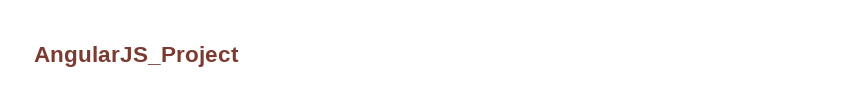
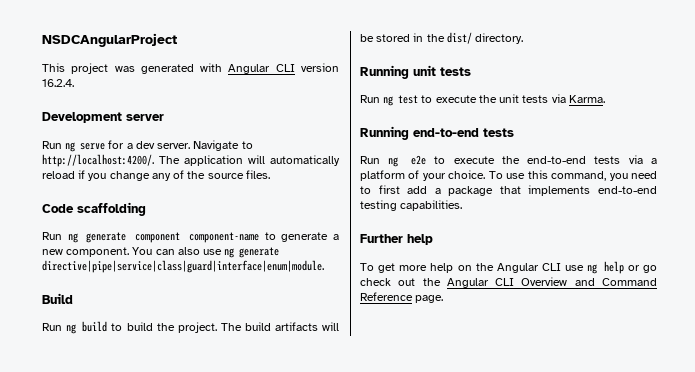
[34,46,239,67] AngularJS_Project -> [42,33,177,47] [42,63,339,74] [42,79,74,87] [42,112,164,123] [42,140,253,152] [42,154,340,167] [42,170,270,181] [42,202,146,216] [42,232,339,243] [42,247,280,258] [42,260,324,273] [42,293,73,304] [42,321,339,334] [360,32,524,44] [360,65,471,79] [360,94,605,106] [360,126,514,140] [360,155,657,167] [360,170,657,181] [360,185,657,196] [360,200,463,211] [360,234,433,245] [360,261,657,274] [360,277,657,288] [360,292,444,303] NSDCAngularProject // This project was generated with Angular CLI version 16.2.4. // Development server // Run ng serve for a dev server. Navigate to http://localhost:4200/. The application will automatically reload if you change any of the source files. // Code scaffolding // Run ng generate component component-name to generate a new component. You can also use ng generate directive|pipe|service|class|guard|interface|enum|module. // Build // Run ng build to build the project. The build artifacts will be stored in the dist/ directory. // Running unit tests // Run ng test to execute the unit tests via Karma. // Running end-to-end tests // Run ng e2e to execute the end-to-end tests via a platform of your choice. To use this command, you need to first add a package that implements end-to-end testing capabilities. // Further help // To get more help on the Angular CLI use ng help or go check out the Angular CLI Overview and Command Reference page.

